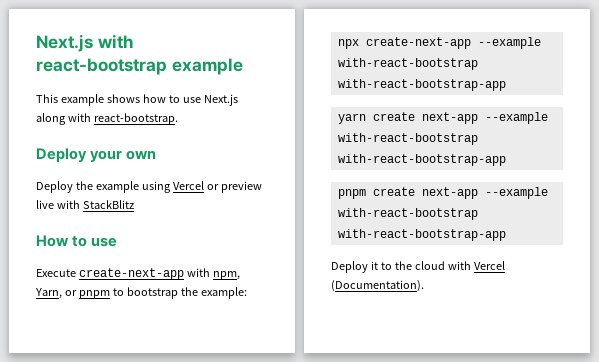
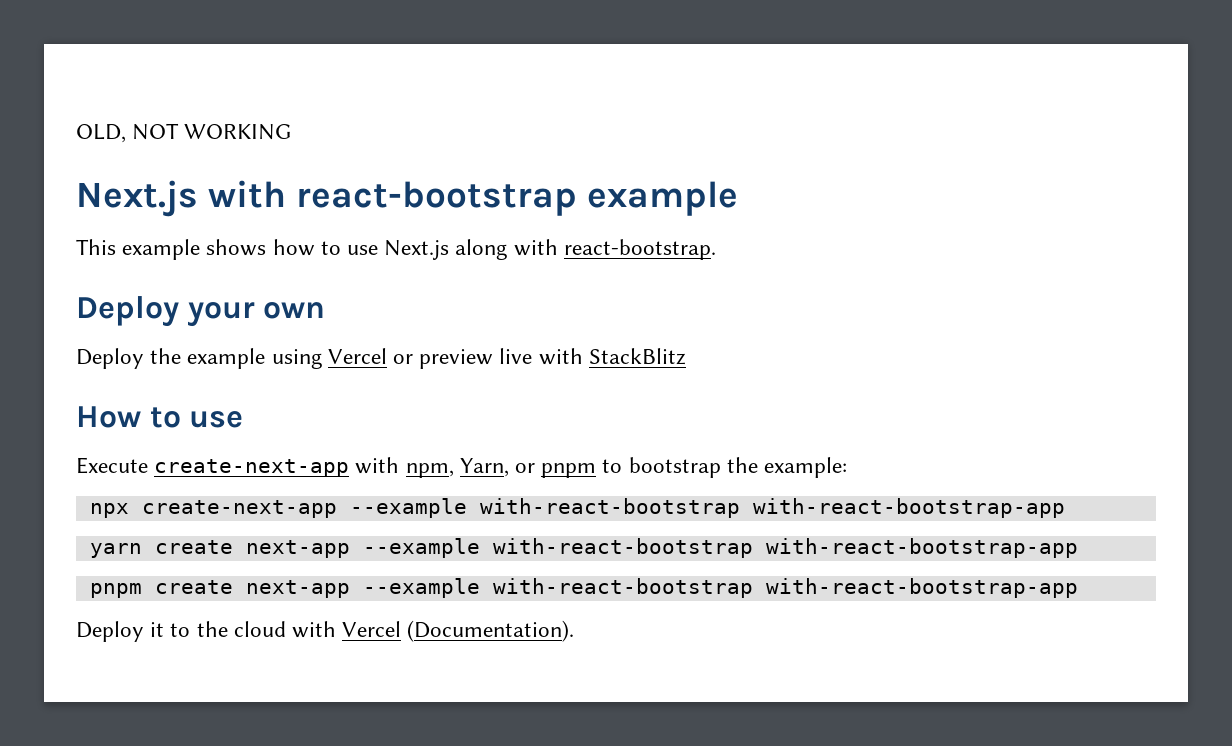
(36, 43) none -> [76,123,292,143] OLD, NOT WORKING //

